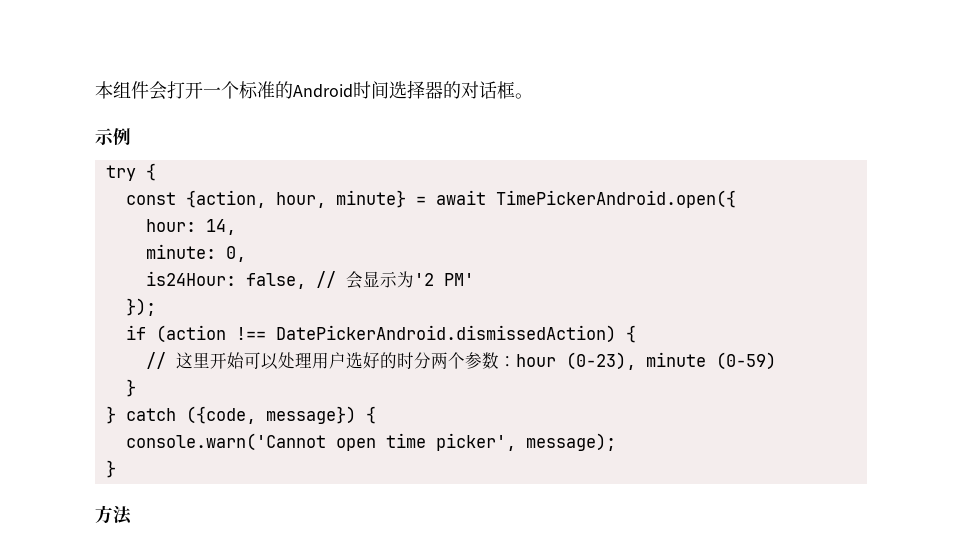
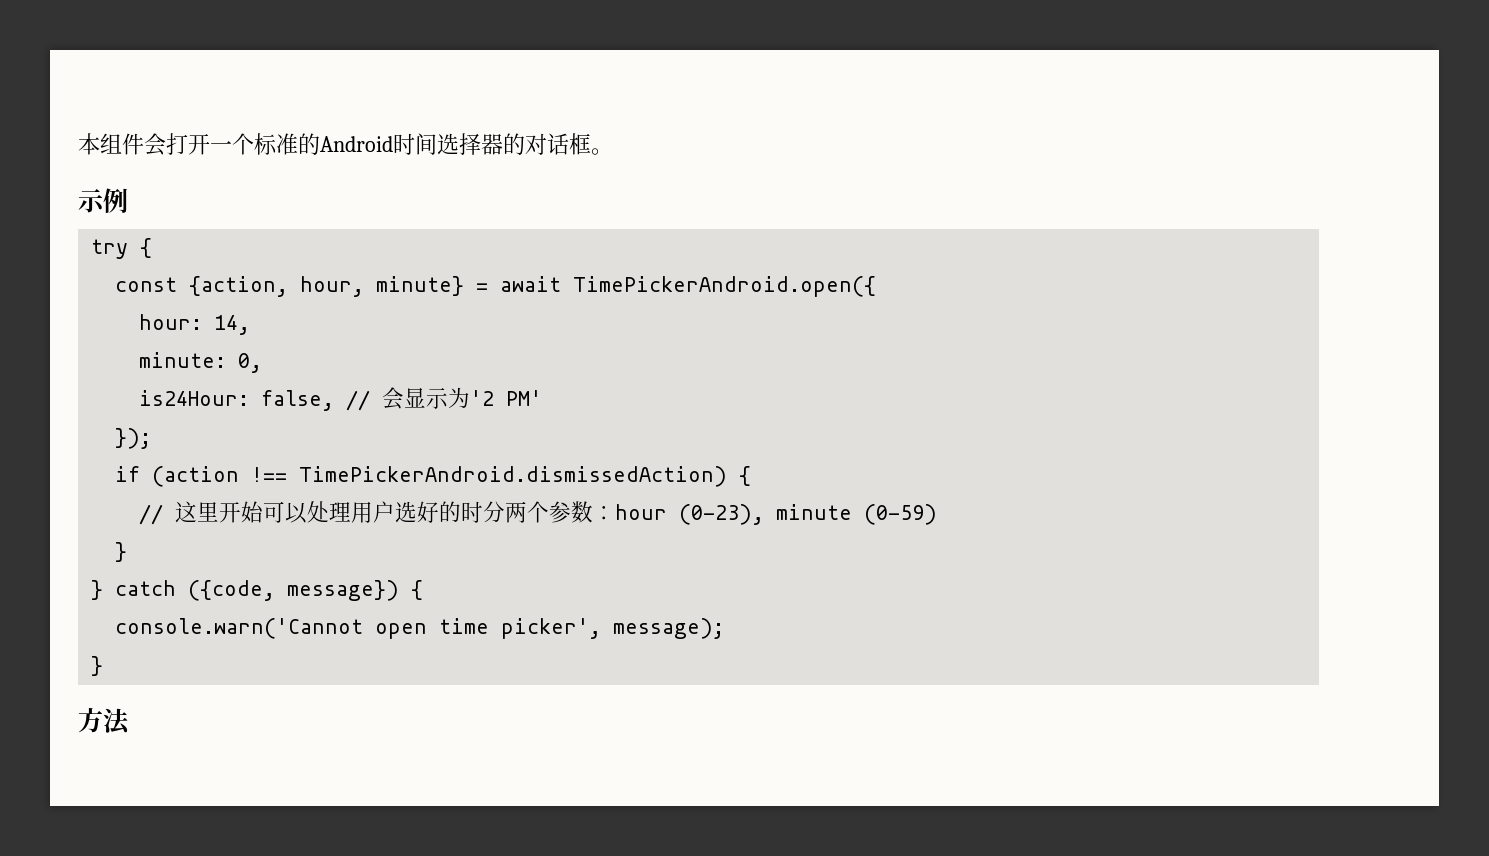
[275,325,616,343] DatePickerAndroid.dismissedAction) -> [299,466,728,487] TimePickerAndroid.dismissedAction)

